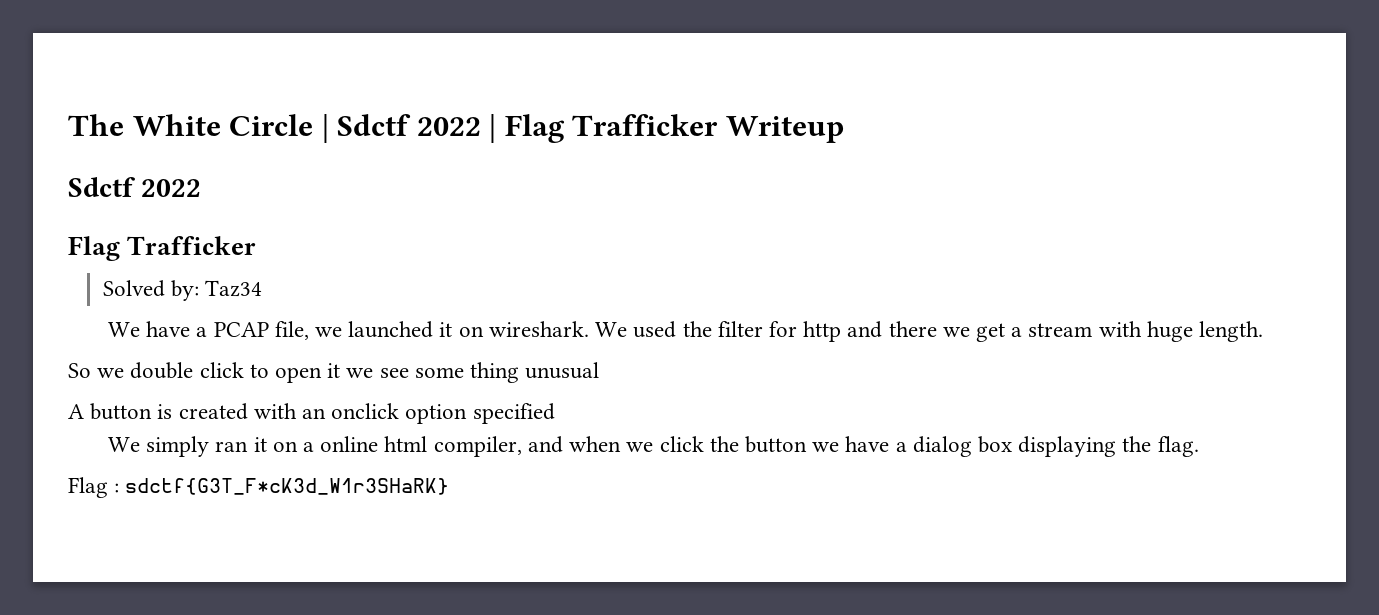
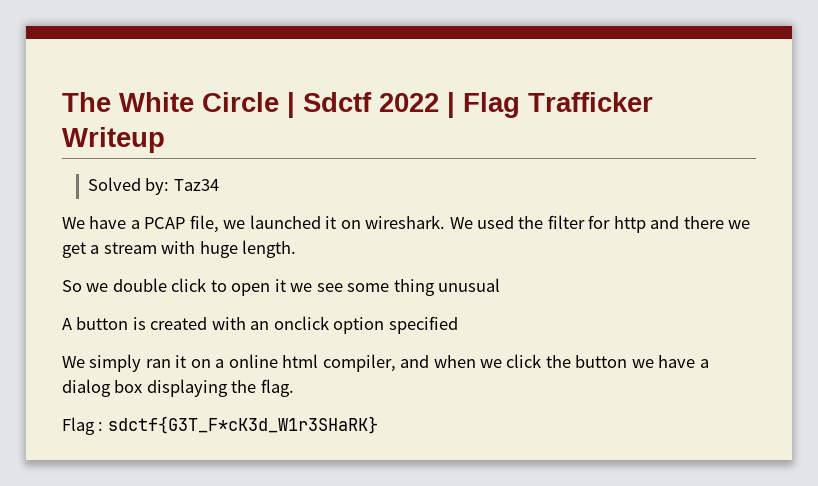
[68,177,201,197] [68,236,257,261] // Sdctf 2022 // Flag Trafficker -> (165, 140) none

